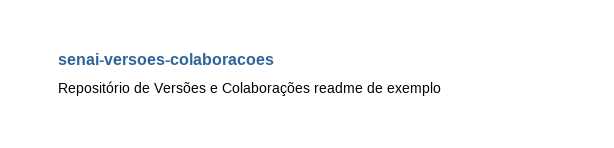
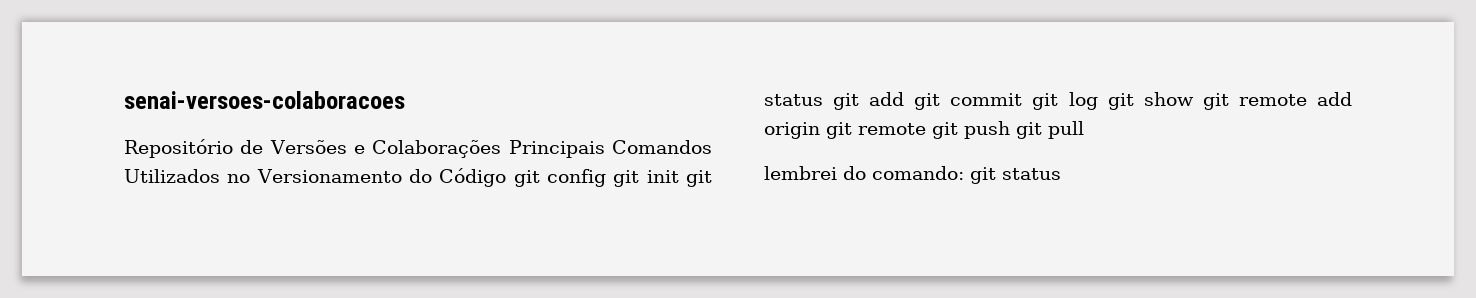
[314,82,441,96] readme de exemplo -> [508,140,712,158] [124,168,713,187] [764,92,1352,110] [764,121,1084,139] [764,166,1061,184] Principais Comandos Utilizados no Versionamento do Código git config git init git status git add git commit git log git show git remote add origin git remote git push git pull // lembrei do comando: git status

